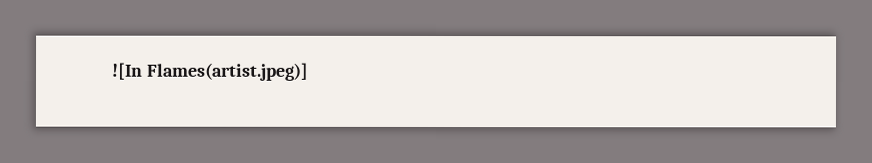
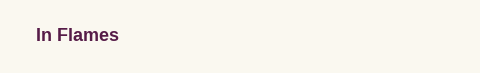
[112,62,309,81] ![In Flames(artist.jpeg)] -> [36,28,119,41] In Flames

